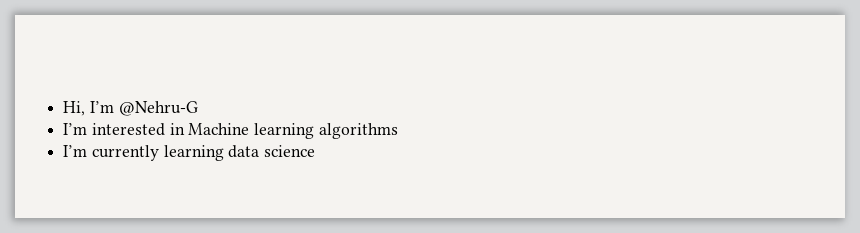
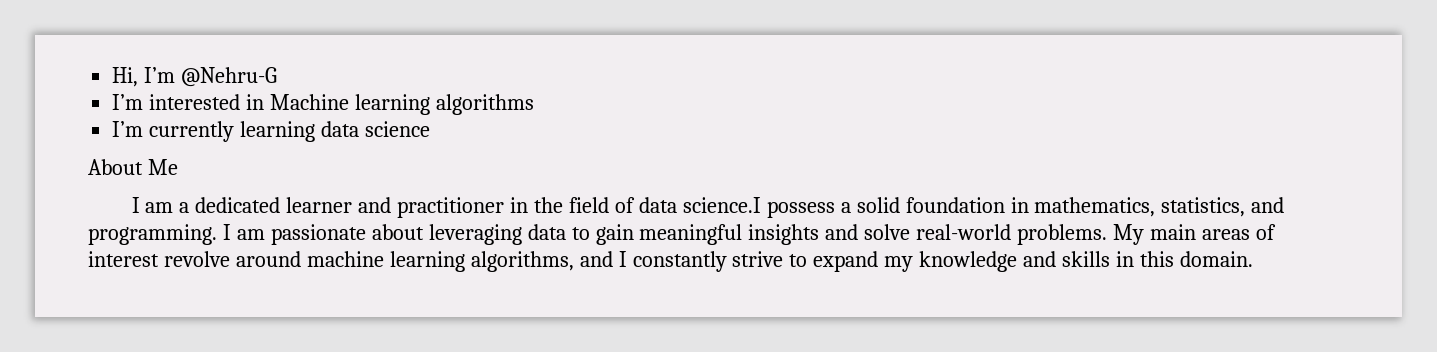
(316, 151) none -> [88,159,178,175] [131,197,1285,218] [88,224,1276,245] [88,251,1253,272] // About Me // I am a dedicated learner and practitioner in the field of data science.I possess a solid foundation in mathematics, statistics, and programming. I am passionate about leveraging data to gain meaningful insights and solve real-world problems. My main areas of interest revolve around machine learning algorithms, and I constantly strive to expand my knowledge and skills in this domain.

